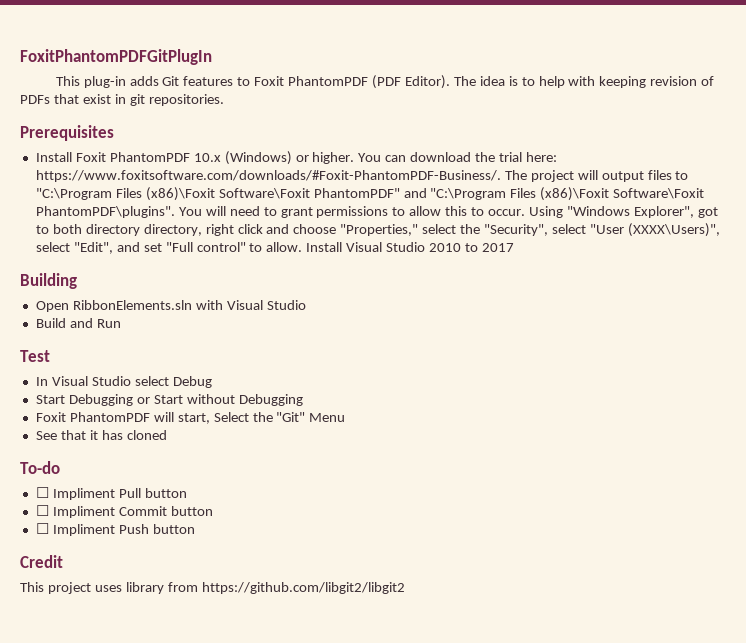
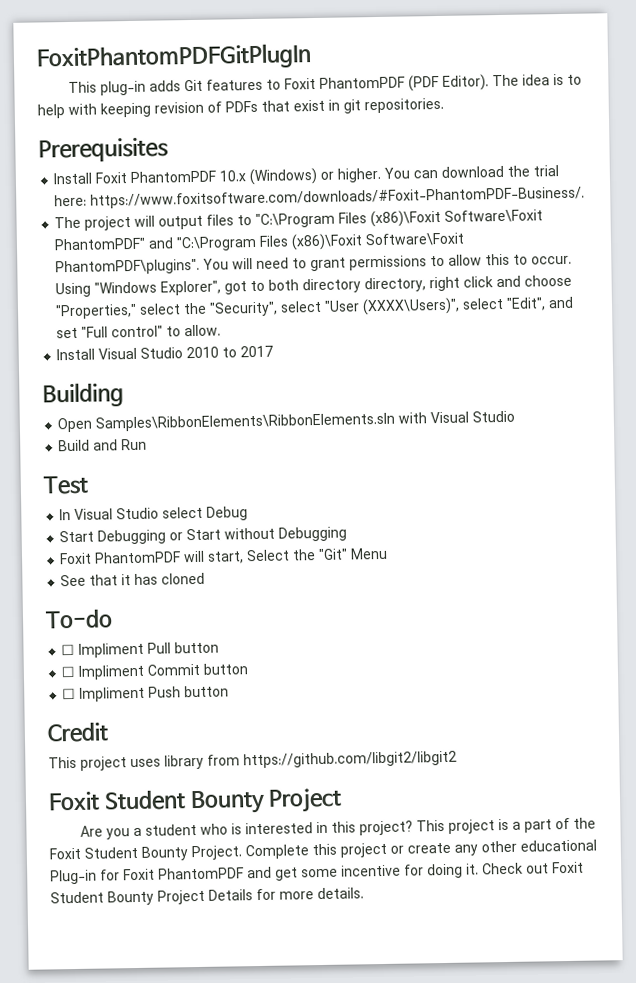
(501, 176) none -> (586, 197) //
(303, 247) none -> (222, 330) //
[72,300,192,310] RibbonElements.sln -> [95,412,396,432] Samples\RibbonElements\RibbonElements.sln
(405, 588) none -> [48,787,343,815] [79,817,596,840] [49,839,597,861] [50,861,584,885] [50,887,364,906] // Foxit Student Bounty Project // Are you a student who is interested in this project? This project is a part of the Foxit Student Bounty Project. Complete this project or create any other educational Plug-in for Foxit PhantomPDF and get some incentive for doing it. Check out Foxit Student Bounty Project Details for more details.

